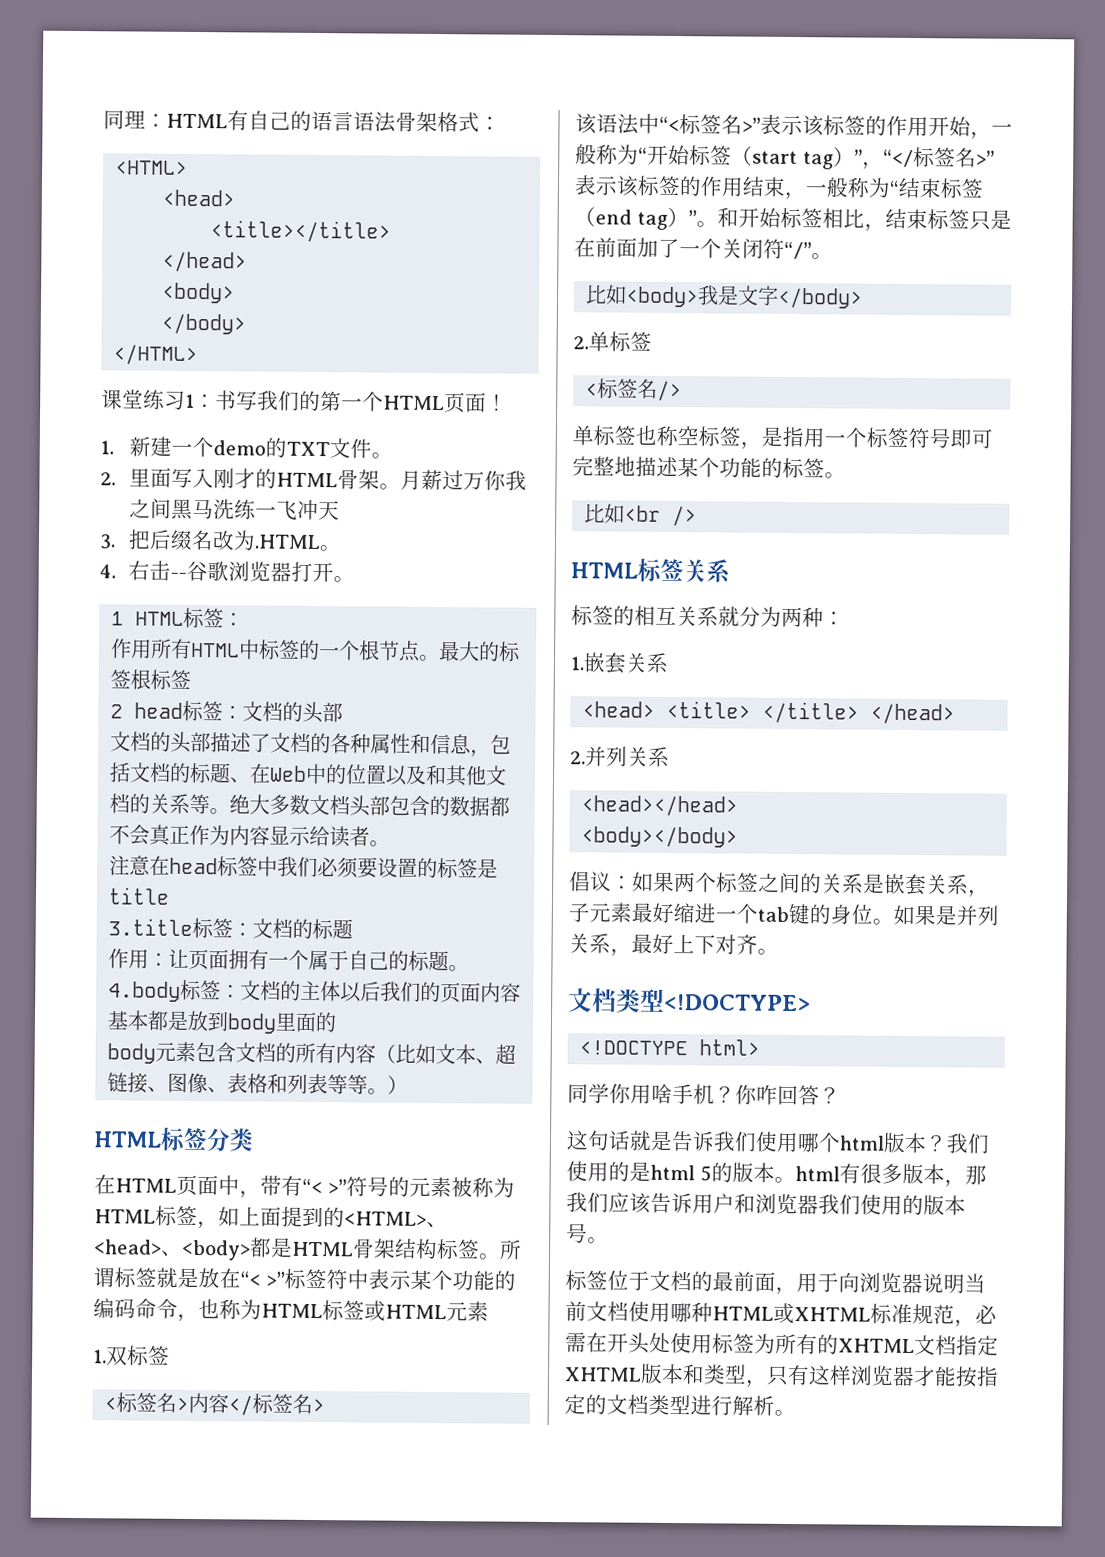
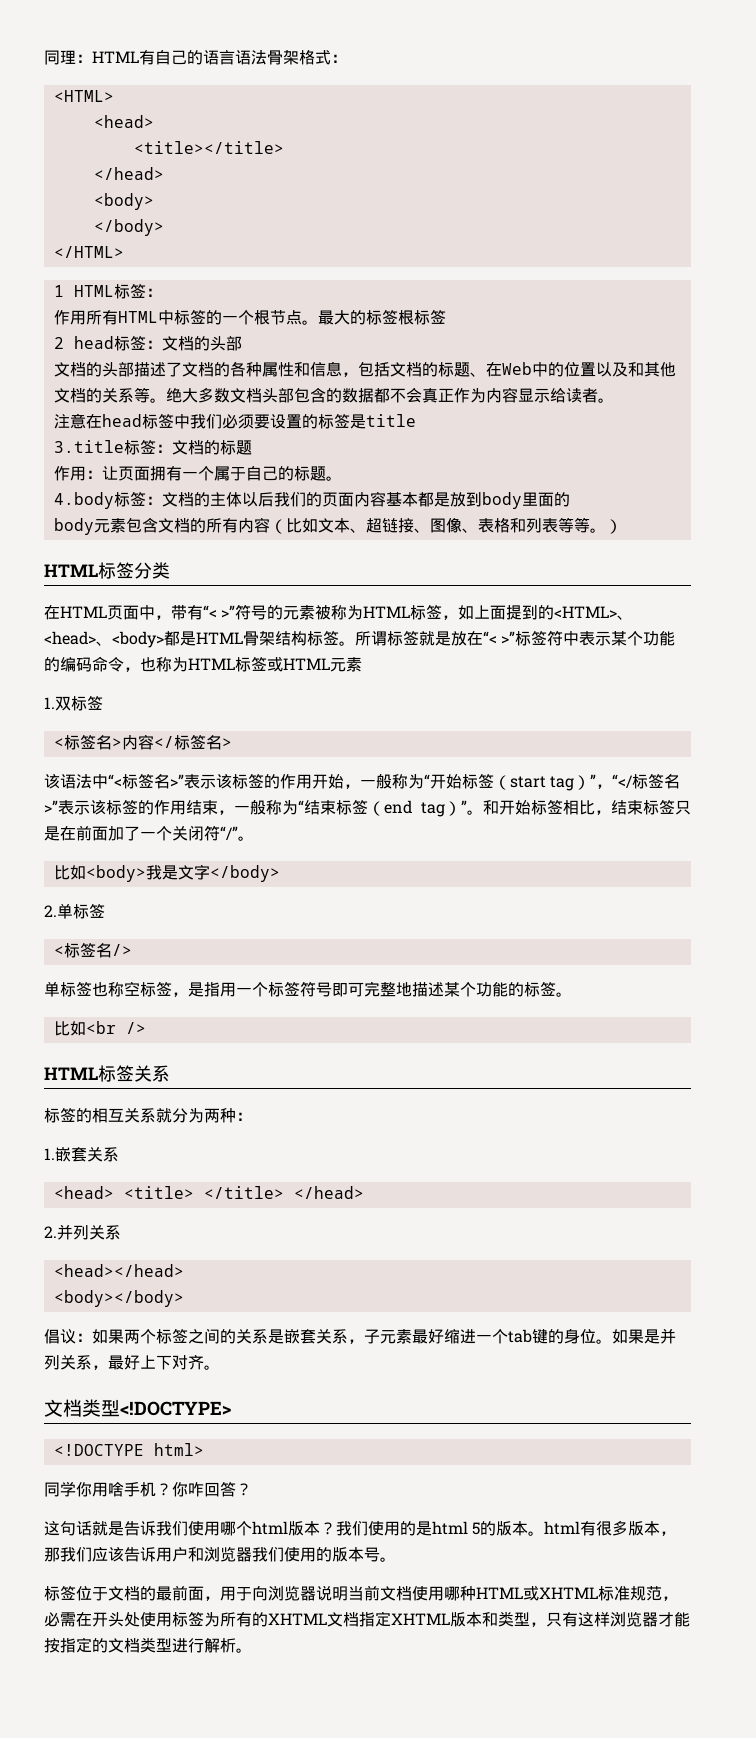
[101,389,508,413] [100,436,393,459] [100,467,527,491] [128,498,340,521] [99,529,341,552] [99,560,355,583] // 课堂练习1：书写我们的第一个HTML页面！ // 1.新建一个demo的TXT文件。 // 2.里面写入刚才的HTML骨架。月薪过万你我之间黑马洗练一飞冲天 // 3.把后缀名改为.HTML。 // 4.右击--谷歌浏览器打开。 -> (124, 252) none

